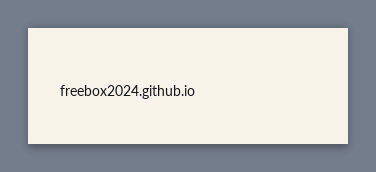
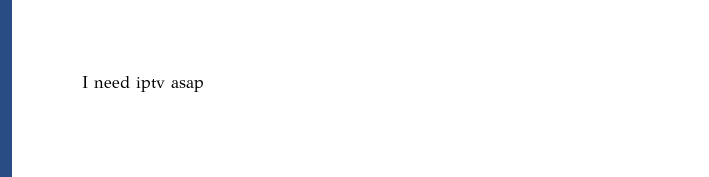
[60,85,195,99] freebox2024.github.io -> [82,76,204,92] I need iptv asap

